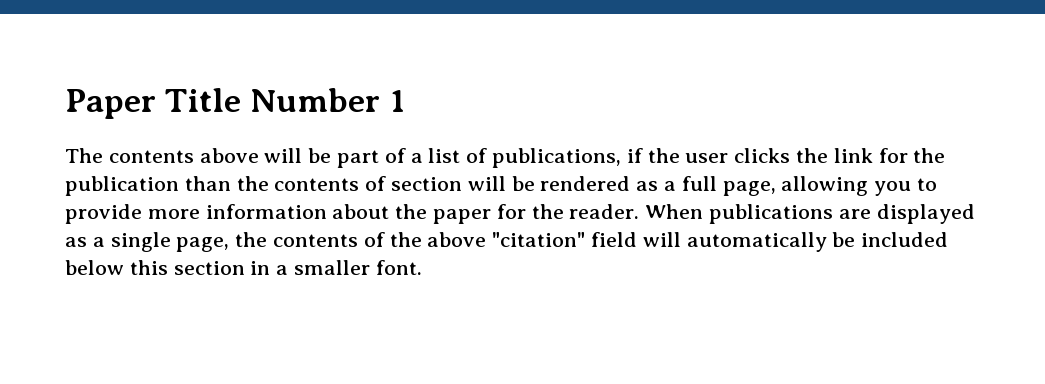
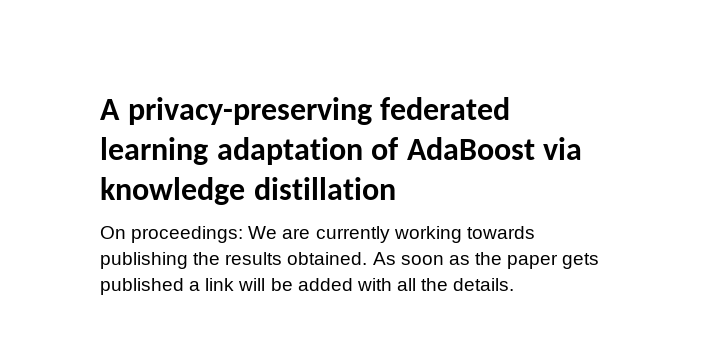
[65,88,405,119] [65,148,946,168] [65,176,938,196] [65,204,975,224] [65,232,949,252] [65,260,422,275] Paper Title Number 1 // The contents above will be part of a list of publications, if the user clicks the link for the publication than the contents of section will be rendered as a full page, allowing you to provide more information about the paper for the reader. When publications are displayed as a single page, the contents of the above "citation" field will automatically be included below this section in a smaller font. -> [100,97,511,125] [100,137,583,165] [100,177,396,205] [100,226,535,243] [100,252,600,269] [100,278,515,295] A privacy-preserving federated learning adaptation of AdaBoost via knowledge distillation // On proceedings: We are currently working towards publishing the results obtained. As soon as the paper gets published a link will be added with all the details.

